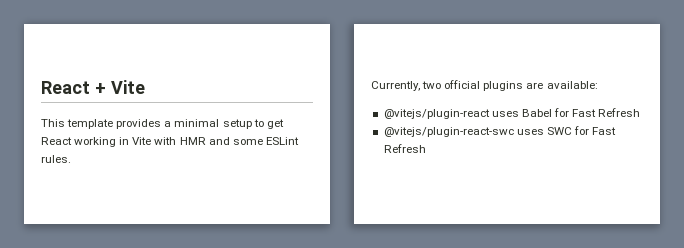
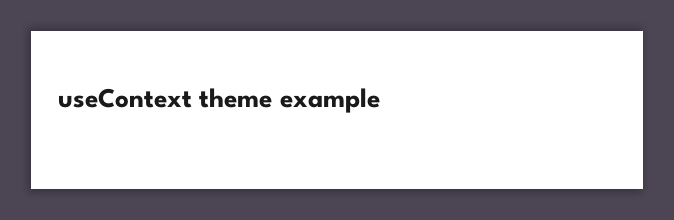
[41,80,145,94] [41,119,284,129] [41,137,299,147] [41,155,71,163] [371,80,598,91] [383,108,641,119] [383,126,617,137] [383,144,426,153] React + Vite // This template provides a minimal setup to get React working in Vite with HMR and some ESLint rules. // Currently, two official plugins are available: // @vitejs/plugin-react uses Babel for Fast Refresh // @vitejs/plugin-react-swc uses SWC for Fast Refresh -> [58,88,380,113] useContext theme example

